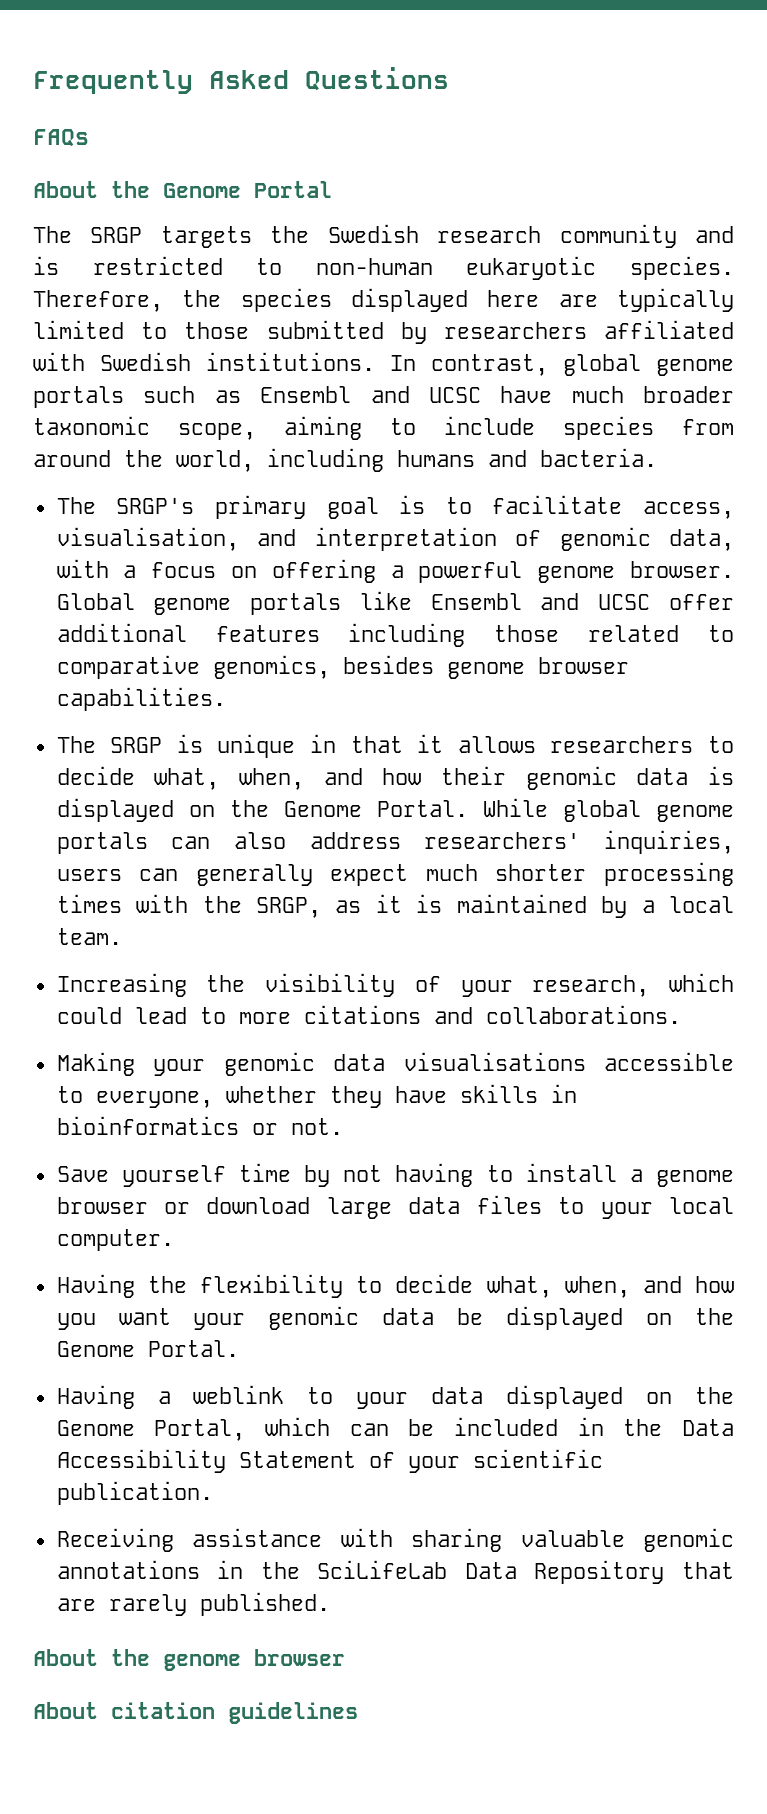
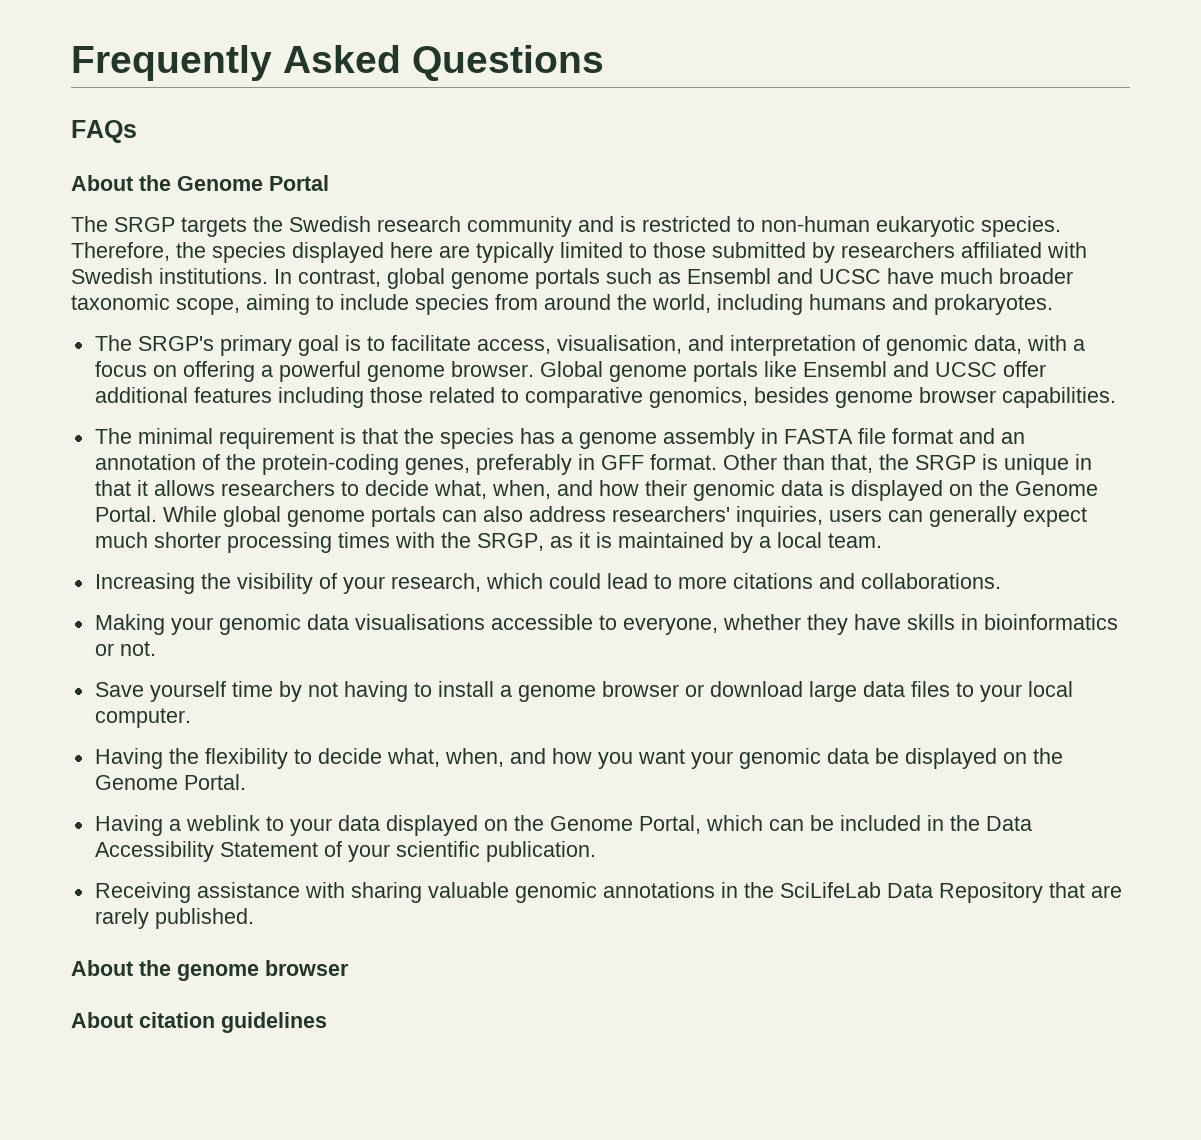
[540,448,657,467] bacteria. -> [934,294,1053,315] prokaryotes.
(96, 744) none -> [137,428,1025,449] [94,454,909,475] minimal requirement is that the species has a genome assembly in FASTA file format and an annotation of the protein-coding genes, preferably in GFF format. Other than that, the

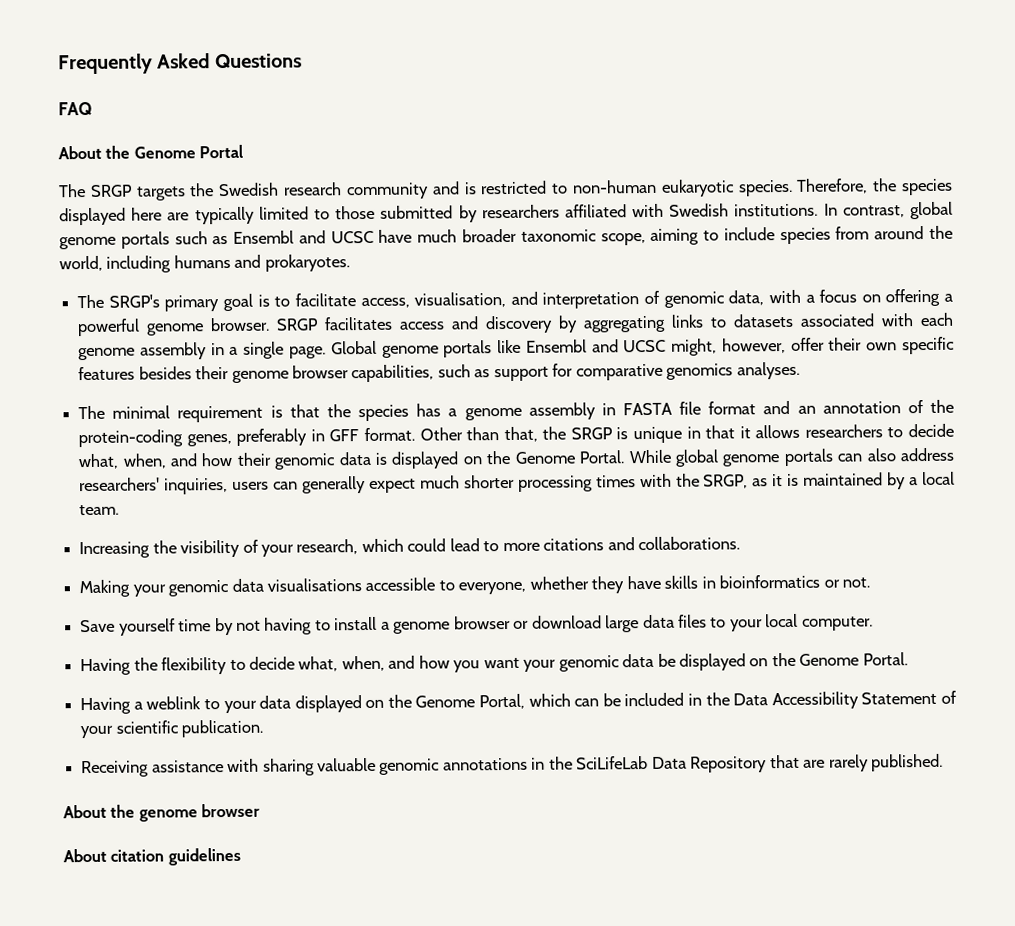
[71,120,137,143] FAQs -> [58,101,92,116] FAQ
(534, 369) none -> [276,312,955,334] [78,341,326,361] SRGP facilitates access and discovery by aggregating links to datasets associated with each genome assembly in a single page.
[1002,361,1046,377] [94,387,1116,408] offer additional features including those related to comparative genomics, besides genome browser capabilities. -> [671,336,956,356] [78,361,800,383] might, however, offer their own specific features besides their genome browser capabilities, such as support for comparative genomics analyses.

